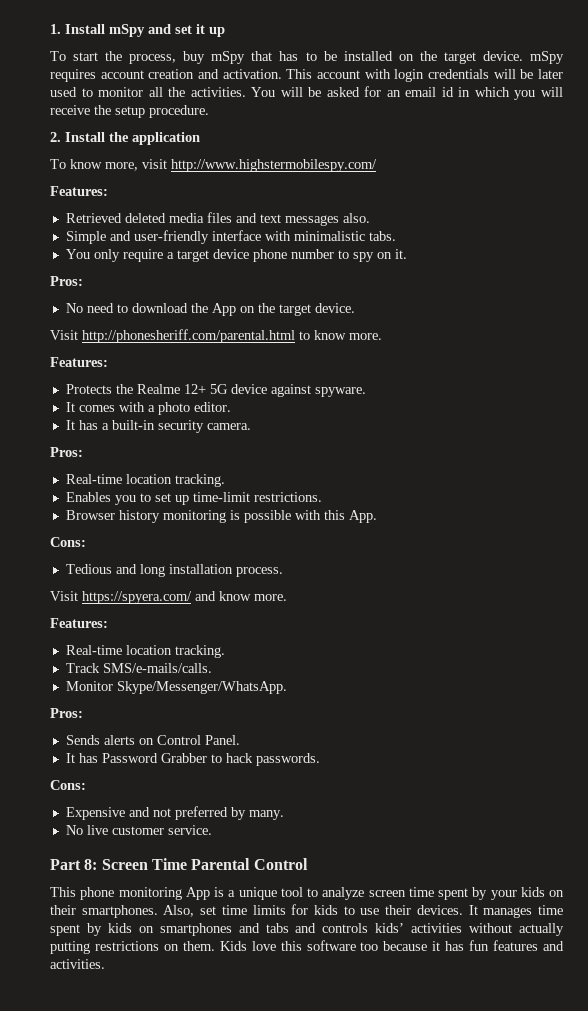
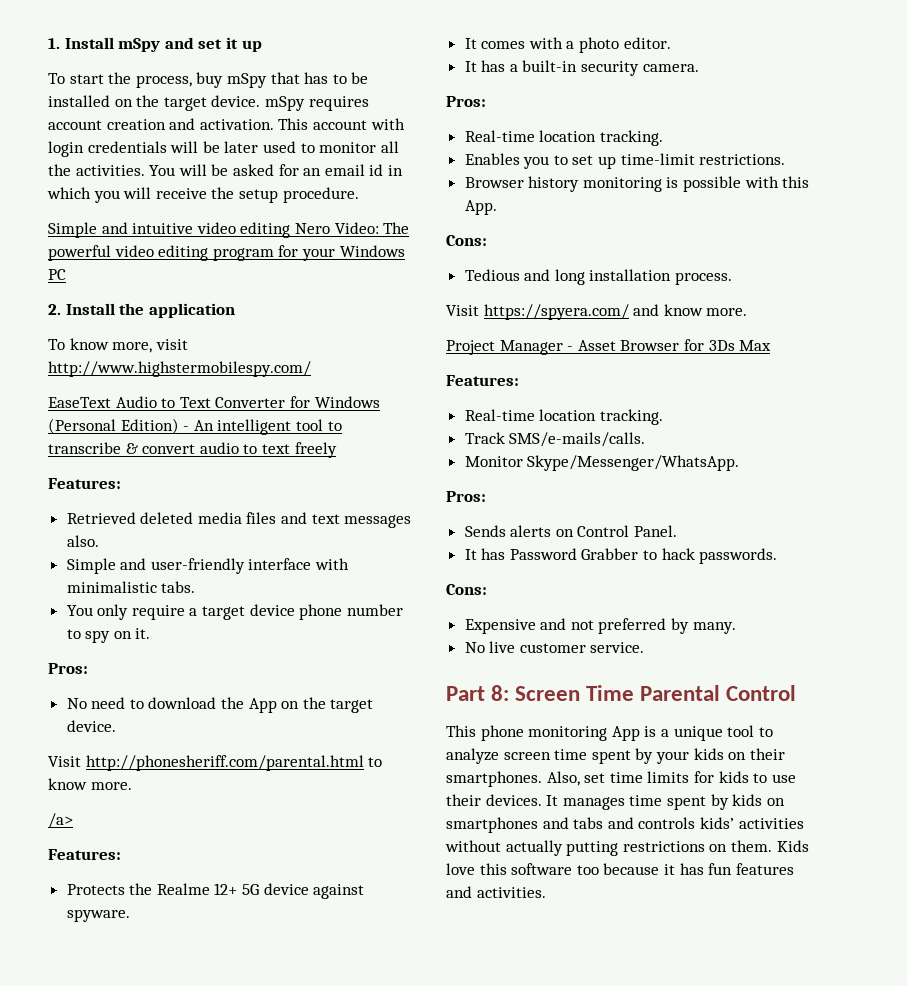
(209, 111) none -> [48,222,410,238] [48,245,405,261] [48,269,66,280] // Simple and intuitive video editing Nero Video: The powerful video editing program for your Windows PC
(377, 165) none -> [48,396,380,408] [48,418,342,435] [48,442,337,458] // EaseText Audio to Text Converter for Windows (Personal Edition) - An intelligent tool to transcribe & convert audio to text freely
(382, 336) none -> [48,813,73,828] // /a>
(287, 597) none -> [446,339,772,355] // Project Manager - Asset Browser for 3Ds Max

